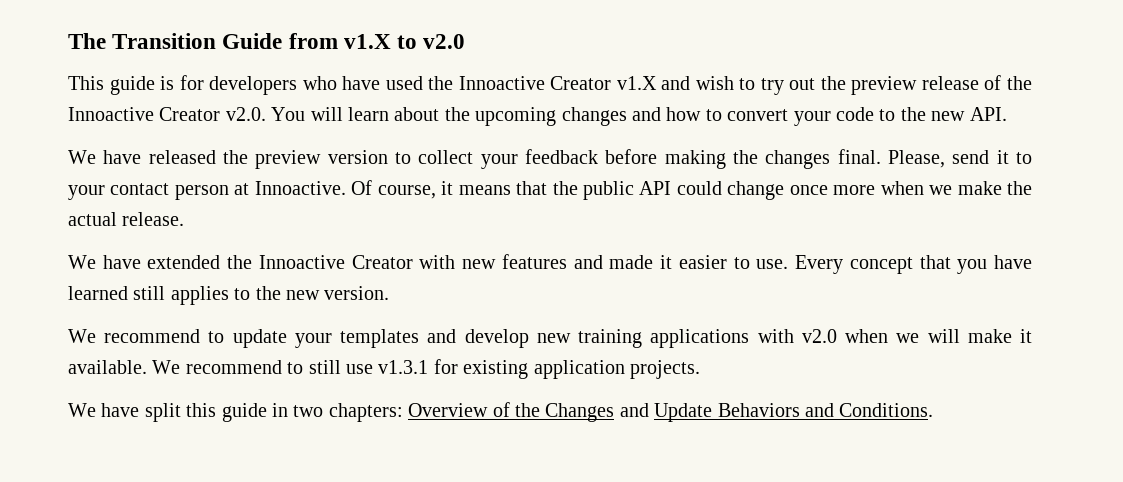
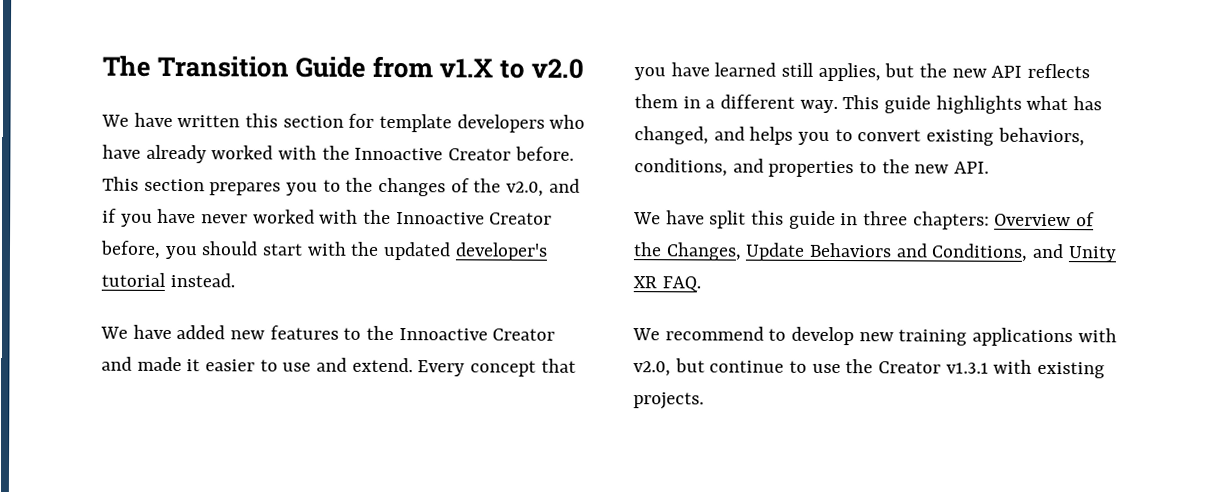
[68,75,1032,95] [68,107,874,126] This guide is for developers who have used the Innoactive Creator v1.X and wish to try out the preview release of the Innoactive Creator v2.0. You will learn about the upcoming changes and how to convert your code -> [101,112,586,133] [102,144,574,164] [102,176,580,197] [102,208,553,227] [100,240,548,261] [101,272,235,288] [100,324,556,341] [101,356,576,377] [634,62,1091,82] [634,94,1103,114] [634,126,1085,147] [634,158,855,178] We have written this section for template developers who have already worked with the Innoactive Creator before. This section prepares you to the changes of the v2.0, and if you have never worked with the Innoactive Creator before, you should start with the updated developer's tutorial instead. // We have added new features to the Innoactive Creator and made it easier to use and extend. Every concept that you have learned still applies, but the new API reflects them in a different way. This guide highlights what has changed, and helps you to convert existing behaviors, conditions, and properties
[148,149,1033,169] [68,180,1033,200] [68,212,185,226] [68,254,1032,274] [68,286,390,305] [68,329,457,348] released the preview version to collect your feedback before making the changes final. Please, send it to your contact person at Innoactive. Of course, it means that the public API could change once more when we make the actual release. // We have extended the Innoactive Creator with new features and made it easier to use. Every concept that you have learned still applies to the new version. // We recommend to update your templates and -> [709,210,1096,230] [633,242,1117,263] [633,276,701,292] [632,326,787,341] split this guide in three chapters: Overview of the Changes, Update Behaviors and Conditions, and Unity XR FAQ. // We recommend to
[801,329,1033,343] [68,359,700,379] [68,402,934,422] v2.0 when we will make it available. We recommend to still use v1.3.1 for existing application projects. // We have split this guide in two chapters: Overview of the Changes and Update Behaviors and Conditions. -> [633,358,1106,379] [633,392,704,410] v2.0, but continue to use the Creator v1.3.1 with existing projects.

